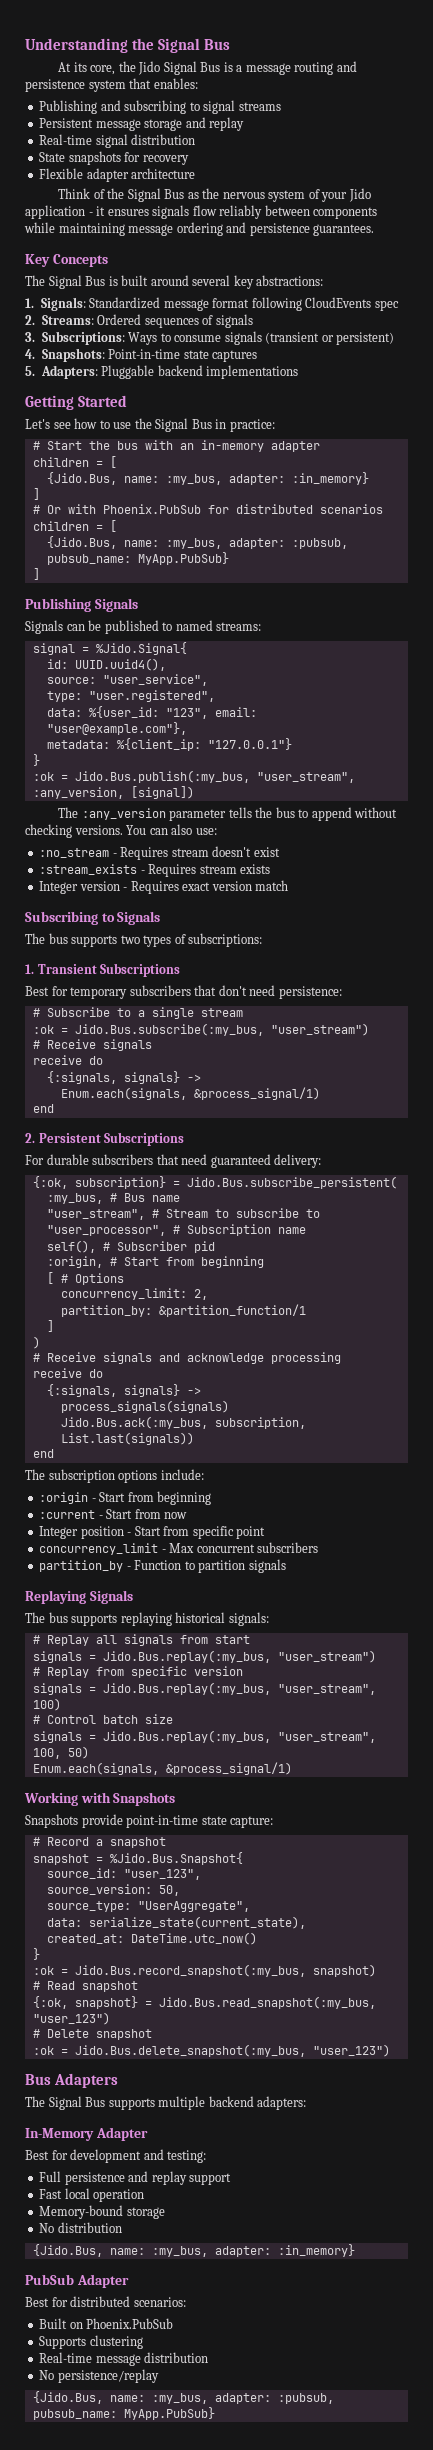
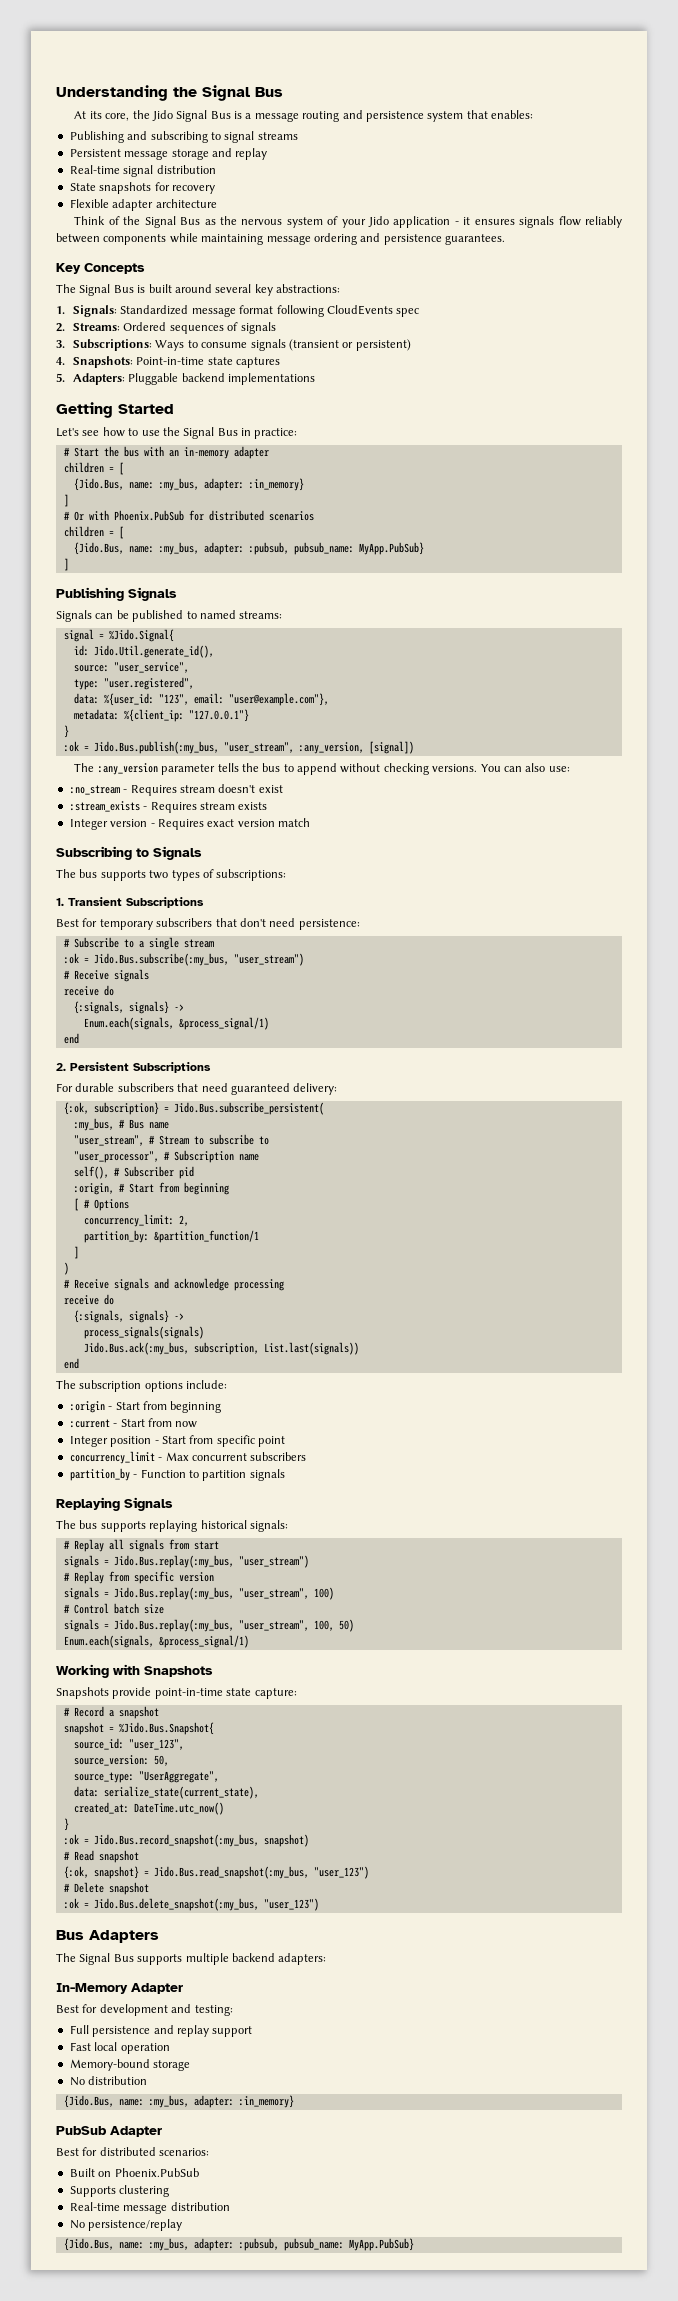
[74,658,166,671] UUID.uuid4(), -> [93,645,214,658] Jido.Util.generate_id(),

